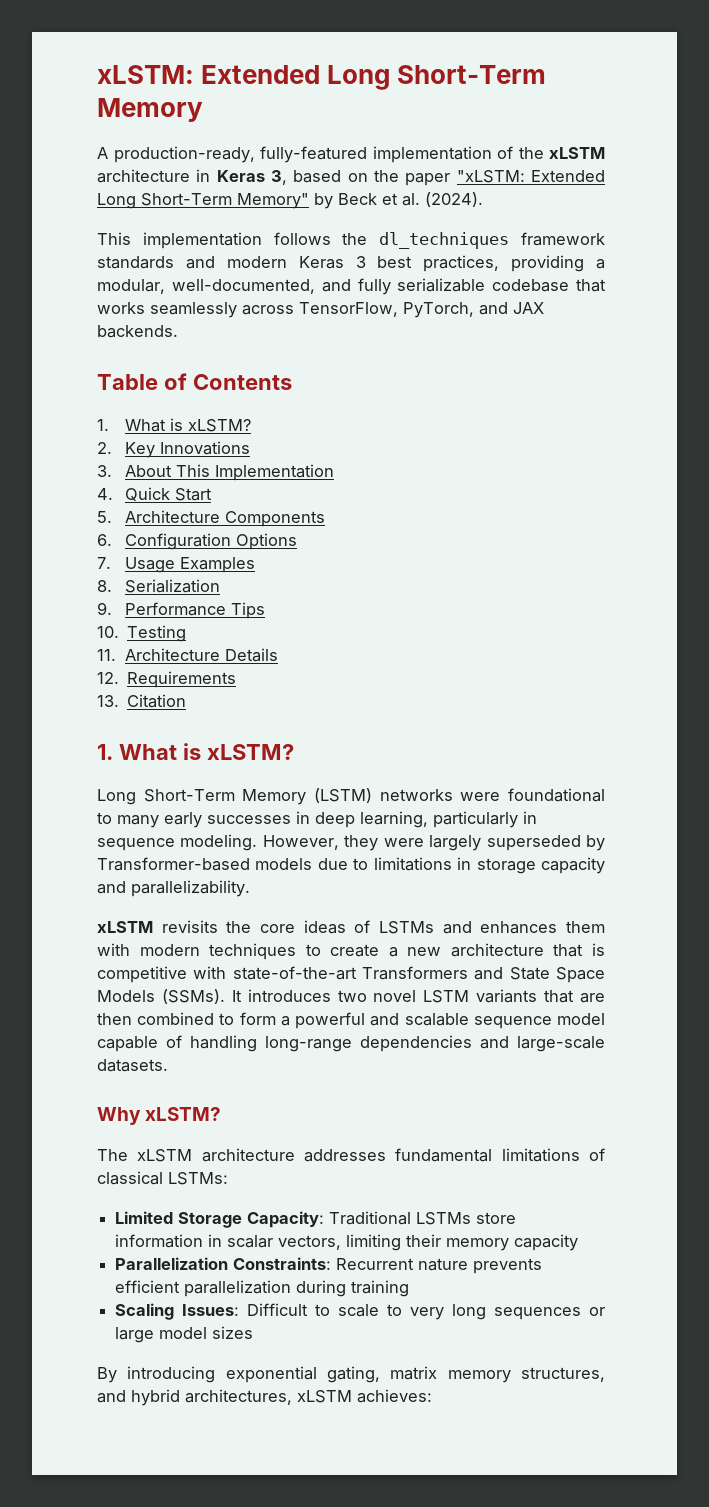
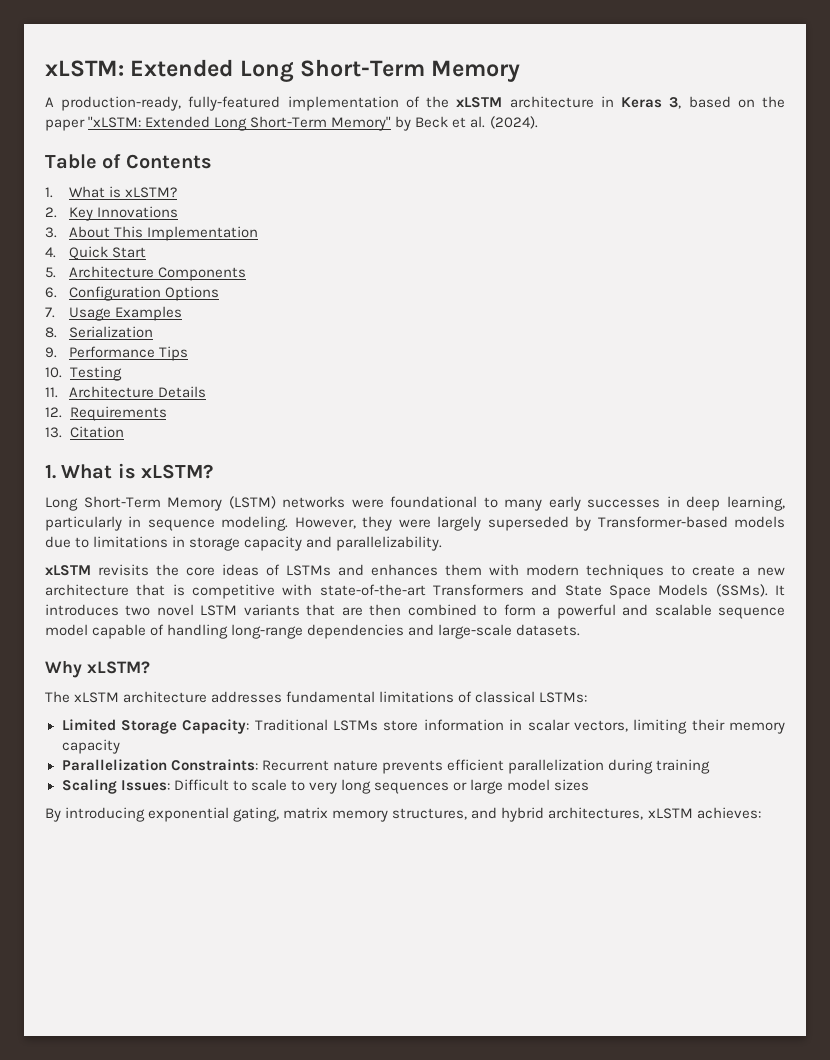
[97,232,605,249] [97,255,605,272] [97,278,606,295] [97,302,544,318] [97,325,178,338] // This implementation follows the dl_techniques framework standards and modern Keras 3 best practices, providing a modular, well-documented, and fully serializable codebase that works seamlessly across TensorFlow, PyTorch, and JAX backends. -> (538, 122) none

